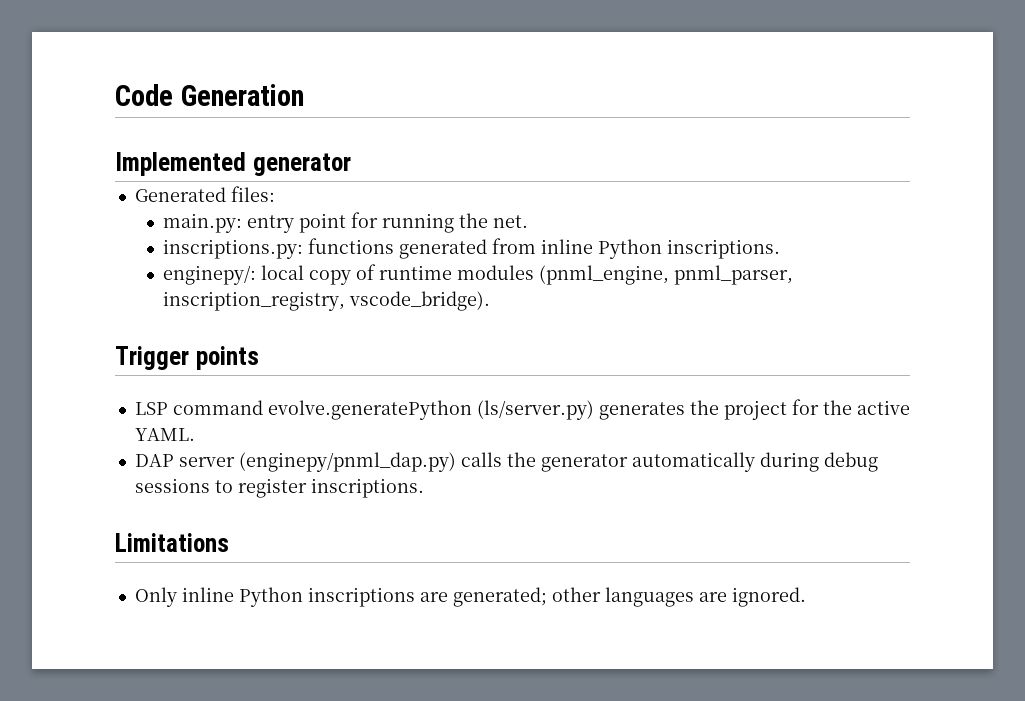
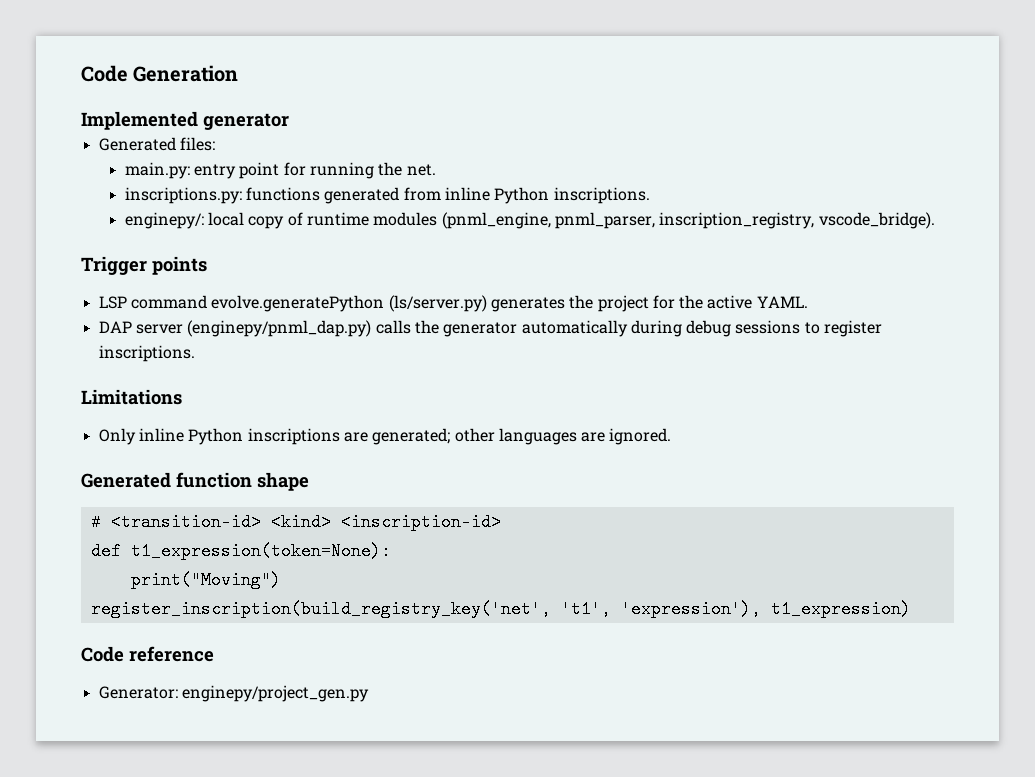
(806, 597) none -> [81,472,309,491] [90,513,501,531] [90,542,391,560] [130,571,281,589] [90,600,911,618] [81,646,214,662] [98,685,369,702] // Generated function shape // # <transition-id> <kind> <inscription-id> // def t1_expression(token=None): // print("Moving") // register_inscription(build_registry_key('net', 't1', 'expression'), t1_expression) // Code reference // Generator: enginepy/project_gen.py

